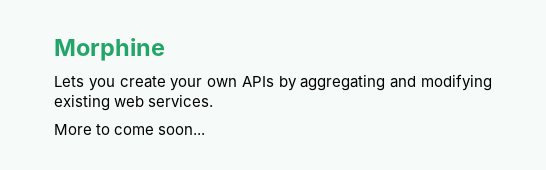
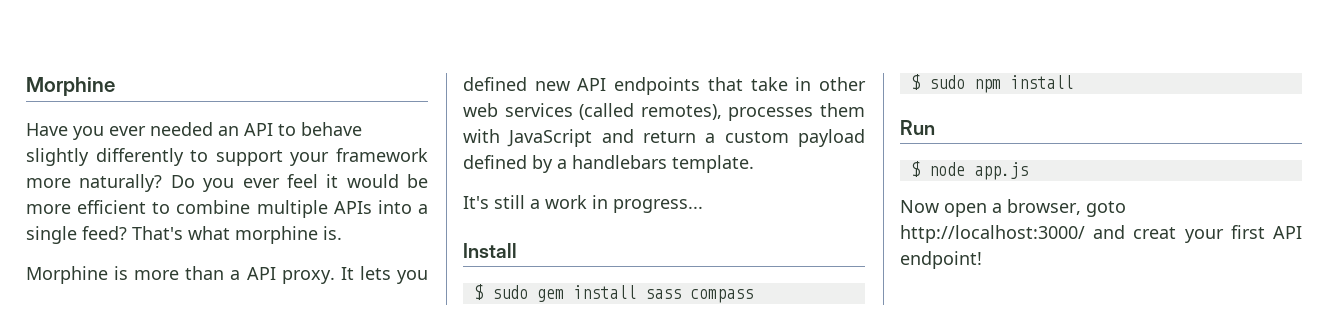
[54,74,492,91] [54,94,214,111] [54,124,206,135] Lets you create your own APIs by aggregating and modifying existing web services. // More to come soon... -> [26,122,362,140] [26,148,428,166] [26,174,428,192] [26,200,429,218] [26,226,342,244] [26,266,428,284] [463,77,866,95] [463,103,865,121] [463,129,865,147] [463,155,754,173] [463,195,703,213] [463,243,517,258] [473,284,753,303] [910,74,1073,93] [900,120,935,135] [910,161,1028,180] [900,199,1126,217] [900,225,1302,243] [900,251,982,269] Have you ever needed an API to behave slightly differently to support your framework more naturally? Do you ever feel it would be more efficient to combine multiple APIs into a single feed? That's what morphine is. // Morphine is more than a API proxy. It lets you defined new API endpoints that take in other web services (called remotes), processes them with JavaScript and return a custom payload defined by a handlebars template. // It's still a work in progress... // Install // $ sudo gem install sass compass // $ sudo npm install // Run // $ node app.js // Now open a browser, goto http://localhost:3000/ and creat your first API endpoint!

